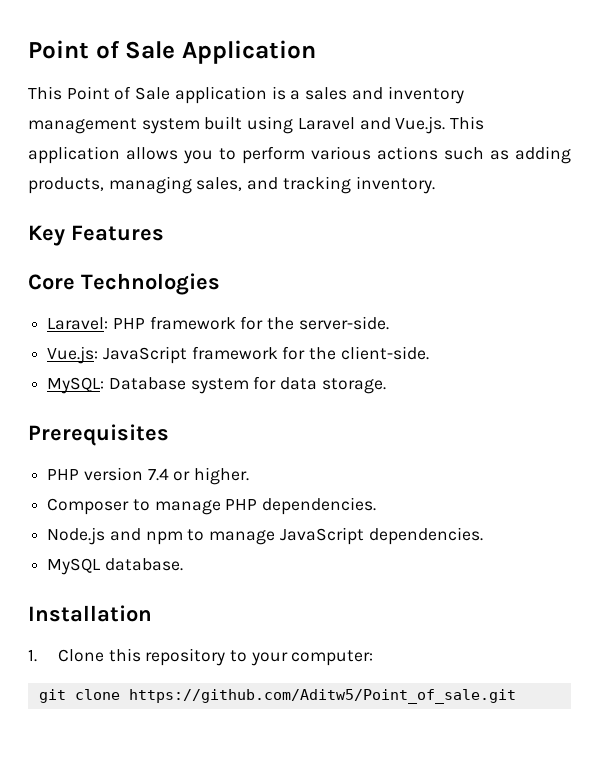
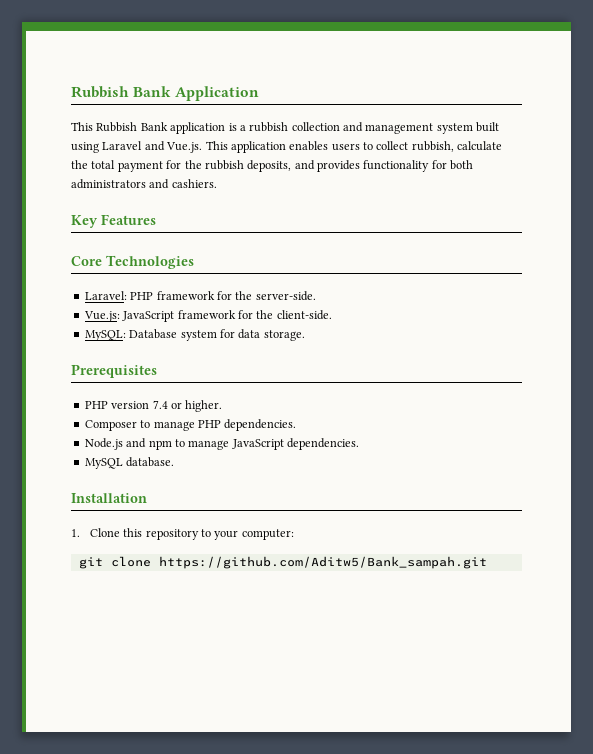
[28,40,176,59] Point of Sale -> [71,86,172,98] Rubbish Bank
[66,86,464,104] Point of Sale application is a sales and inventory -> [96,122,363,134] Rubbish Bank application is a rubbish collection and
[126,146,571,164] [28,176,435,194] allows you to perform various actions such as adding products, managing sales, and tracking inventory. -> [289,141,503,152] [71,160,474,172] [71,179,217,189] enables users to collect rubbish, calculate the total payment for the rubbish deposits, and provides functionality for both administrators and cashiers.
[128,689,516,704] https://github.com/Aditw5/Point_of_sale.git -> [158,556,487,569] https://github.com/Aditw5/Bank_sampah.git

